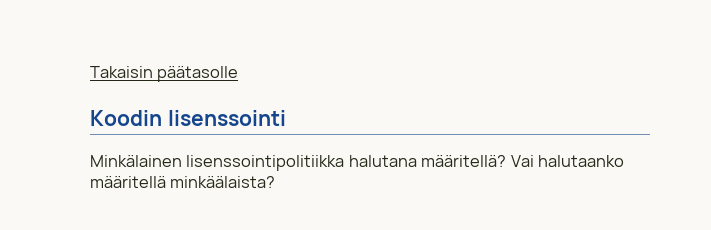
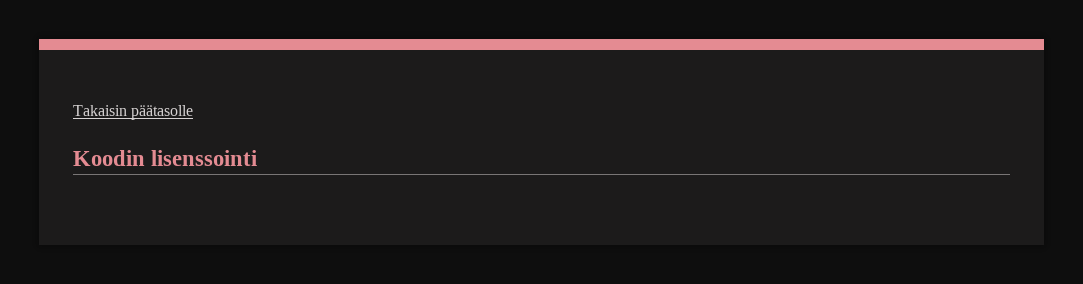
[90,155,625,171] [90,176,276,188] // Minkälainen lisenssointipolitiikka halutana määritellä? Vai halutaanko määritellä minkäälaista? -> (258, 158) none

